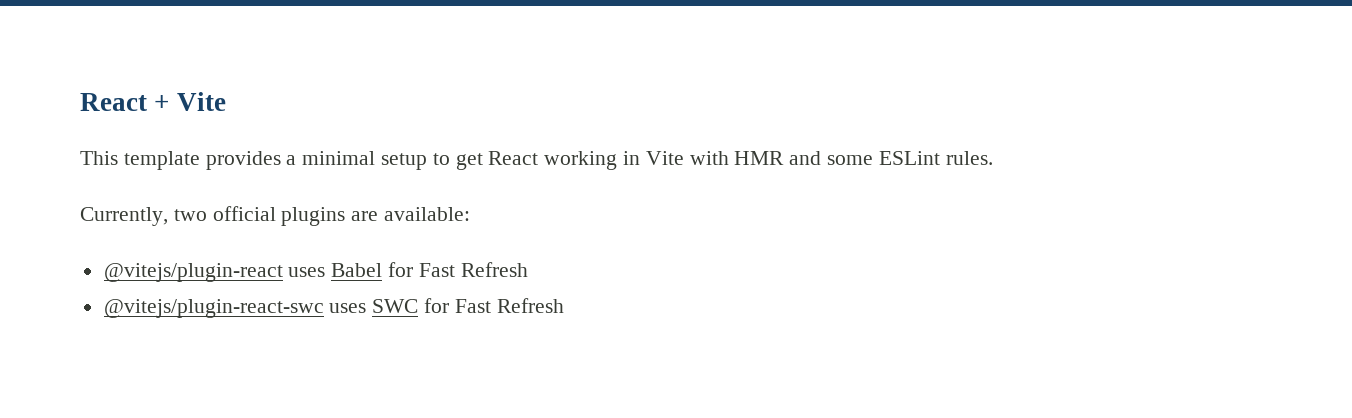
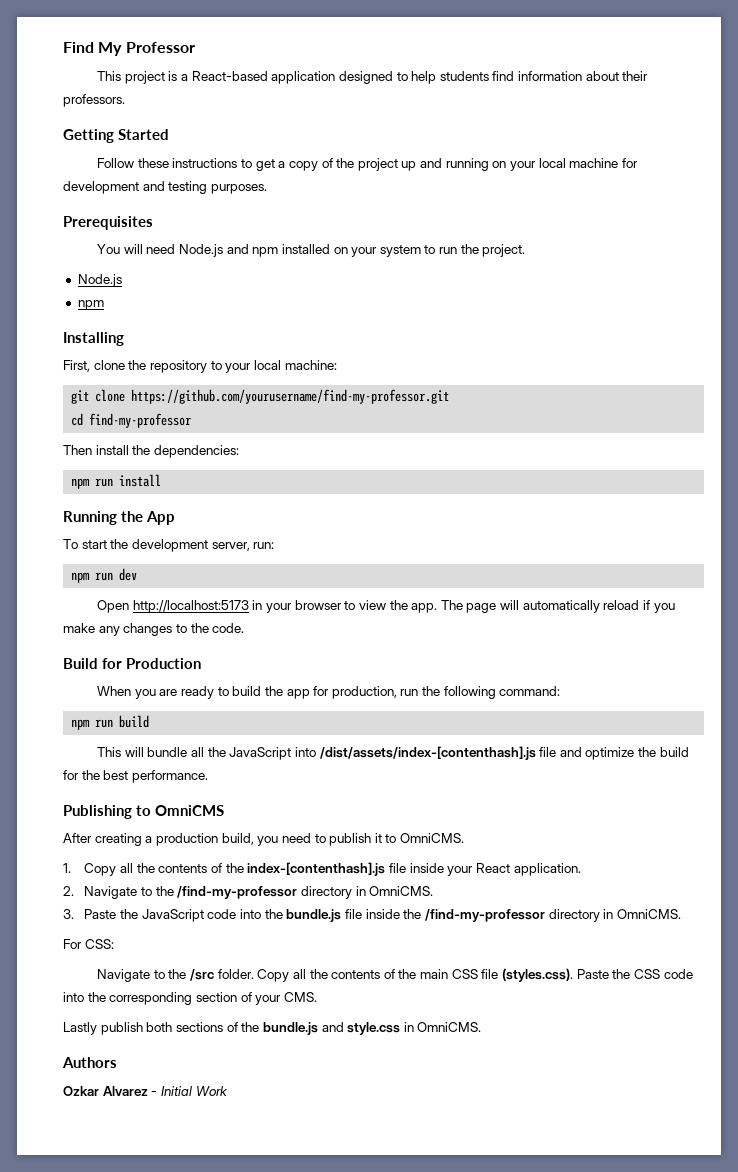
[80,92,226,111] [80,151,993,170] [80,206,471,226] [103,262,528,282] [103,298,564,318] React + Vite // This template provides a minimal setup to get React working in Vite with HMR and some ESLint rules. // Currently, two official plugins are available: // @vitejs/plugin-react uses Babel for Fast Refresh // @vitejs/plugin-react-swc uses SWC for Fast Refresh -> [63,42,195,56] [97,71,649,84] [63,94,125,107] [63,129,170,143] [97,158,638,171] [63,181,267,194] [63,216,153,230] [97,244,526,257] [77,274,122,287] [77,300,104,310] [63,332,124,346] [63,360,337,373] [71,389,450,404] [71,413,192,428] [63,445,239,458] [71,474,162,489] [63,511,175,525] [63,539,275,552] [71,568,138,583] [97,600,675,613] [63,623,245,636] [63,658,201,669] [97,686,561,699] [71,715,150,730] [97,746,689,760] [63,770,208,783] [63,805,224,819] [63,833,465,846] [63,862,581,876] [63,886,434,899] [63,909,681,922] [63,939,114,949] [97,968,693,982] [63,992,317,1005] [63,1022,482,1035] [62,1057,117,1068] [63,1086,228,1096] Find My Professor // This project is a React-based application designed to help students find information about their professors. // Getting Started // Follow these instructions to get a copy of the project up and running on your local machine for development and testing purposes. // Prerequisites // You will need Node.js and npm installed on your system to run the project. // Node.js // npm // Installing // First, clone the repository to your local machine: // git clone https://github.com/yourusername/find-my-professor.git // cd find-my-professor // Then install the dependencies: // npm run install // Running the App // To start the development server, run: // npm run dev // Open http://localhost:5173 in your browser to view the app. The page will automatically reload if you make any changes to the code. // Build for Production // When you are ready to build the app for production, run the following command: // npm run build // This will bundle all the JavaScript into /dist/assets/index-[contenthash].js file and optimize the build for the best performance. // Publishing to OmniCMS // After creating a production build, you need to publish it to OmniCMS. // 1. Copy all the contents of the index-[contenthash].js file inside your React application. // 2. Navigate to the /find-my-professor directory in OmniCMS. // 3. Paste the JavaScript code into the bundle.js file inside the /find-my-professor directory in OmniCMS. // For CSS: // Navigate to the /src folder. Copy all the contents of the main CSS file (styles.css). Paste the CSS code into the corresponding section of your CMS. // Lastly publish both sections of the bundle.js and style.css in OmniCMS. // Authors // Ozkar Alvarez - Initial Work

